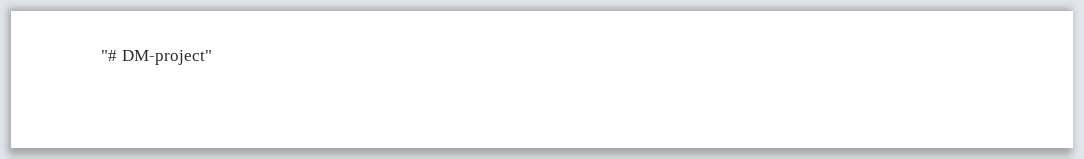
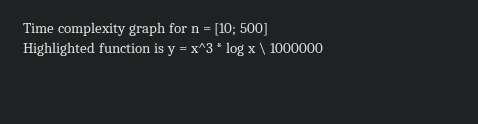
[101,50,212,65] "# DM-project" -> [23,22,269,36] [23,42,324,56] Time complexity graph for n = [10; 500] // Highlighted function is y = x^3 * log x \ 1000000

